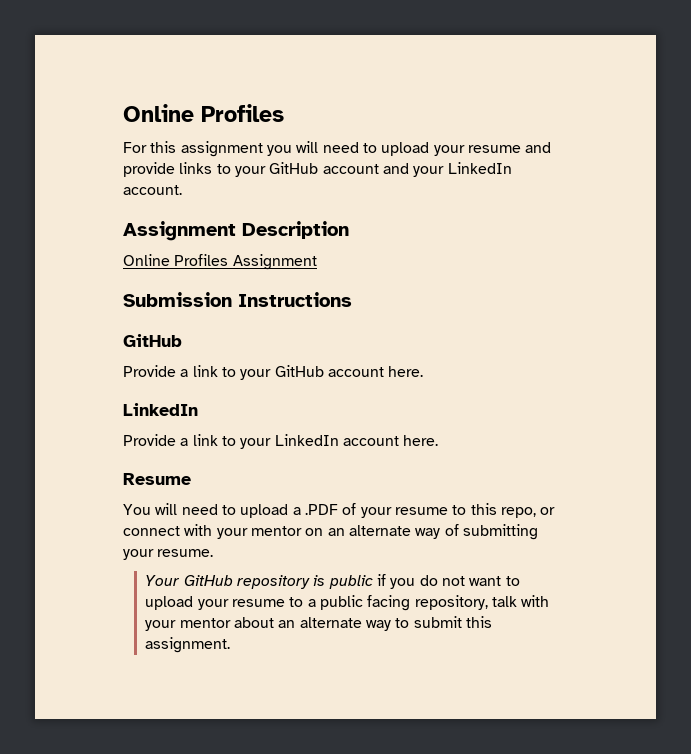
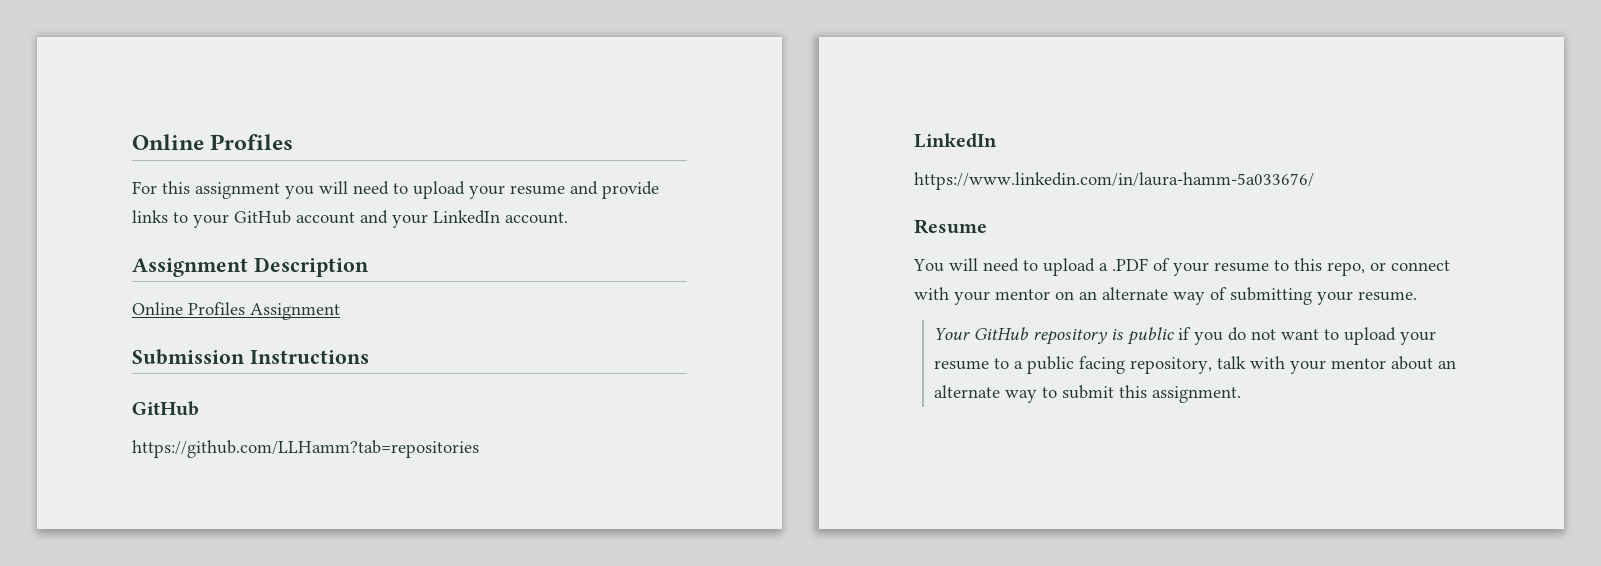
[123,365,424,380] [123,403,198,416] [123,434,439,449] Provide a link to your GitHub account here. // LinkedIn // Provide a link to your LinkedIn account here. -> [132,440,479,458] [914,133,997,148] [914,172,1314,190] https://github.com/LLHamm?tab=repositories // LinkedIn // https://www.linkedin.com/in/laura-hamm-5a033676/

